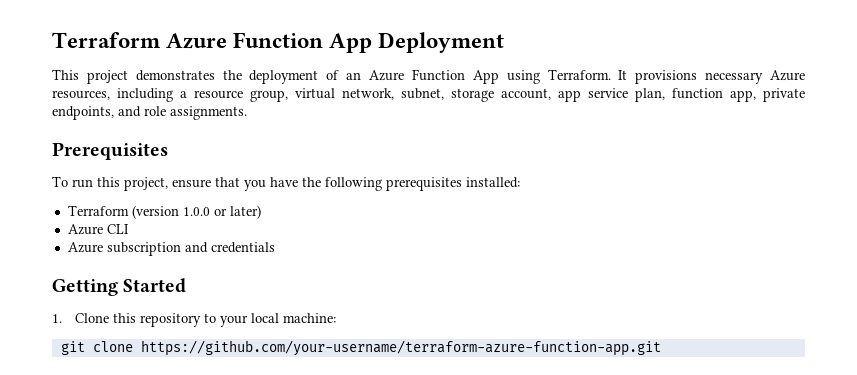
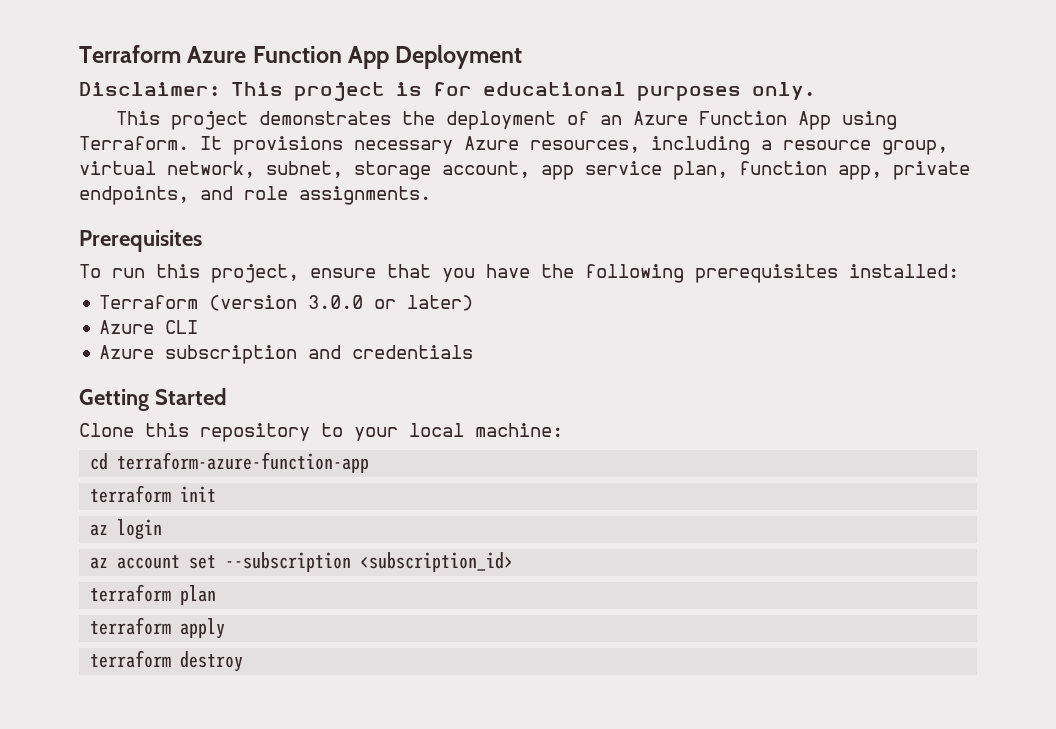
(505, 42) none -> [79,82,815,101] // Disclaimer: This project is for educational purposes only.
[182,207,210,216] 1.0.0 -> [308,295,364,309] 3.0.0
[52,314,62,323] 1. -> (227, 396) none
[60,340,661,356] git clone https://github.com/your-username/terraform-azure-function-app.git -> [90,452,370,473] [90,485,217,503] [90,519,163,540] [90,552,514,572] [90,584,217,605] [90,617,226,639] [90,650,244,672] cd terraform-azure-function-app // terraform init // az login // az account set --subscription <subscription_id> // terraform plan // terraform apply // terraform destroy

